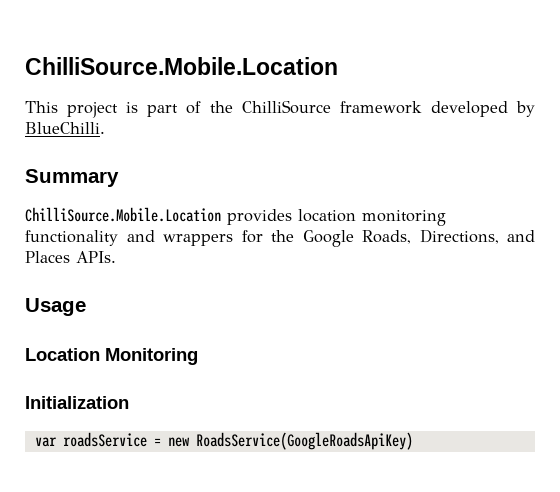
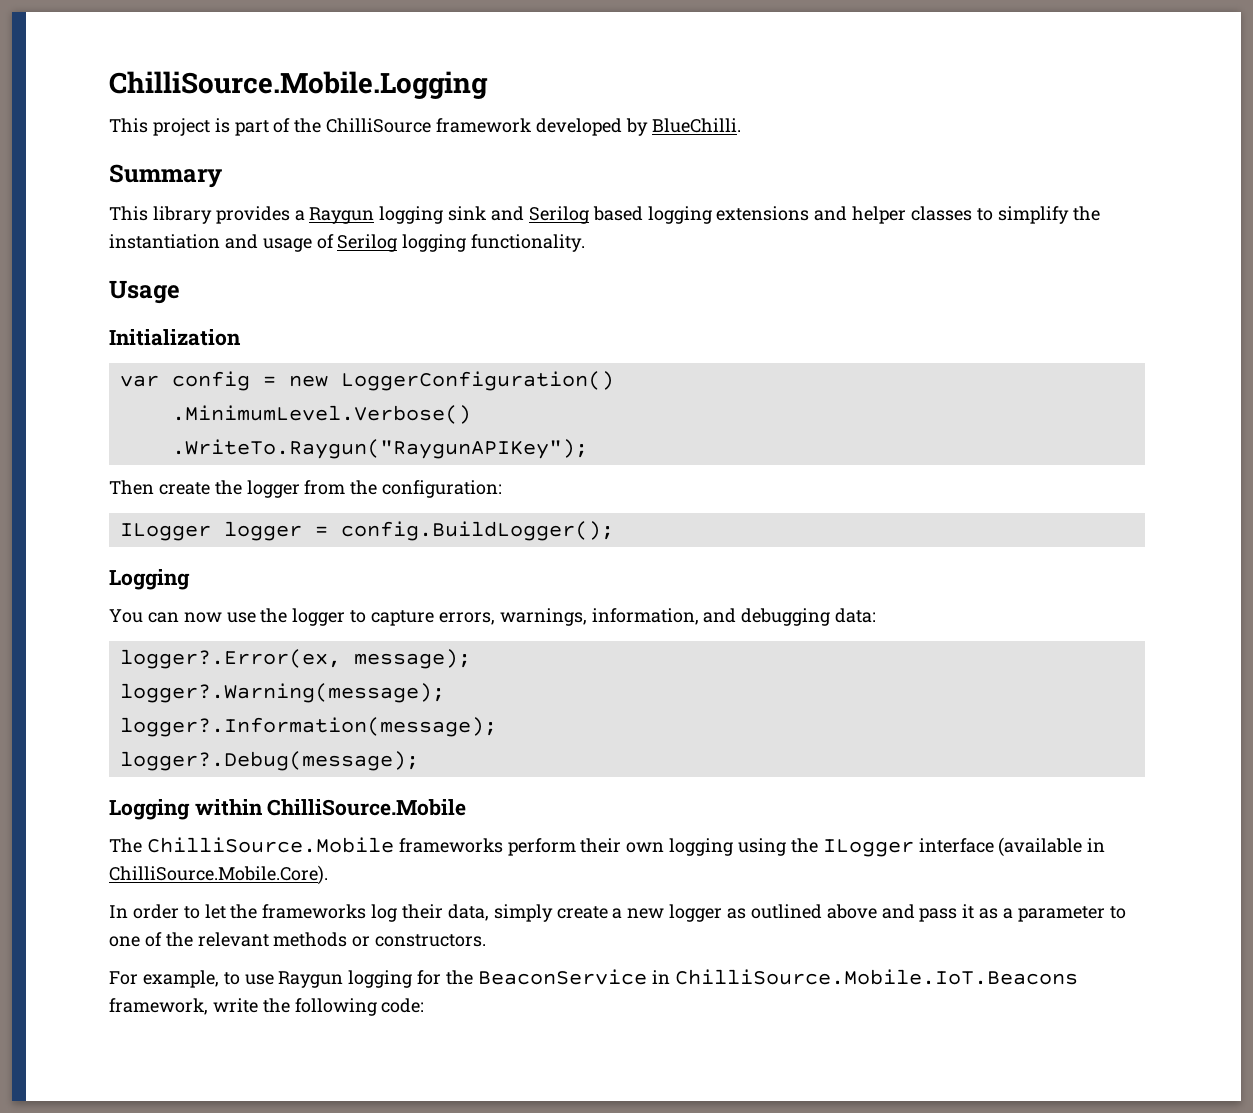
[25,57,338,75] ChilliSource.Mobile.Location -> [109,71,488,99] ChilliSource.Mobile.Logging
[25,207,446,226] [25,229,535,247] [25,251,116,263] ChilliSource.Mobile.Location provides location monitoring functionality and wrappers for the Google Roads, Directions, and Places APIs. -> [109,206,1100,224] [109,234,586,252] This library provides a Raygun logging sink and Serilog based logging extensions and helper classes to simplify the instantiation and usage of Serilog logging functionality.
[25,348,198,365] // Location Monitoring -> (180, 292) none
[62,432,147,447] roadsService -> [171,371,250,391] config
[195,432,413,450] RoadsService(GoogleRoadsApiKey) -> [340,371,614,391] [171,405,471,424] [171,439,588,459] [109,480,503,498] [119,521,614,541] [109,569,190,590] [109,608,877,626] [119,649,471,669] [119,683,445,703] [119,717,497,737] [119,751,419,771] [109,799,467,820] [109,837,1106,857] [109,865,328,885] [109,904,1126,922] [109,932,487,947] [109,969,1078,988] [109,998,425,1016] LoggerConfiguration() // .MinimumLevel.Verbose() // .WriteTo.Raygun("RaygunAPIKey"); // Then create the logger from the configuration: // ILogger logger = config.BuildLogger(); // Logging // You can now use the logger to capture errors, warnings, information, and debugging data: // logger?.Error(ex, message); // logger?.Warning(message); // logger?.Information(message); // logger?.Debug(message); // Logging within ChilliSource.Mobile // The ChilliSource.Mobile frameworks perform their own logging using the ILogger interface (available in ChilliSource.Mobile.Core). // In order to let the frameworks log their data, simply create a new logger as outlined above and pass it as a parameter to one of the relevant methods or constructors. // For example, to use Raygun logging for the BeaconService in ChilliSource.Mobile.IoT.Beacons framework, write the following code:

